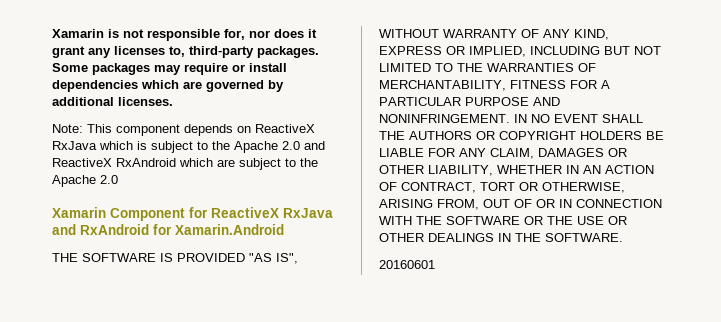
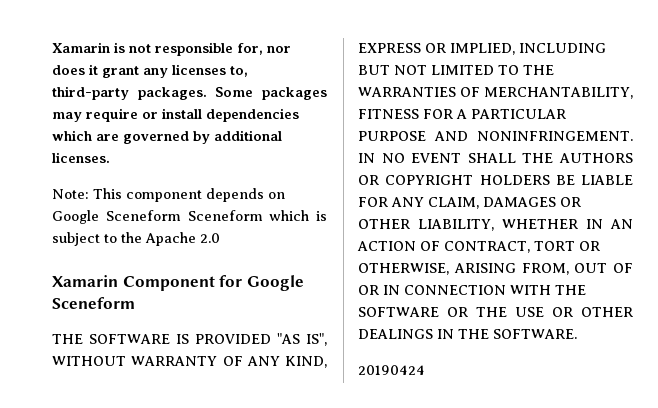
[255,124,315,133] [52,141,97,150] ReactiveX RxJava -> [52,210,263,224] Google Sceneform Sceneform
[304,141,325,150] [52,158,318,170] [52,175,118,187] [52,207,333,221] [52,224,284,235] and ReactiveX RxAndroid which are subject to the Apache 2.0 // Xamarin Component for ReactiveX RxJava and RxAndroid for Xamarin.Android -> [52,275,304,291] [52,297,135,309] // Xamarin Component for Google Sceneform
[379,260,435,269] 20160601 -> [358,365,425,375] 20190424

